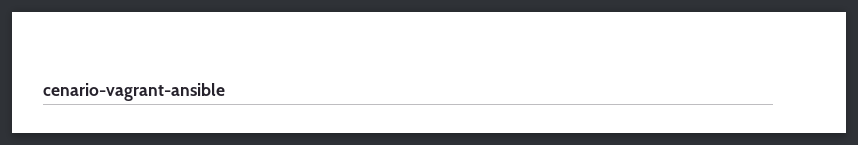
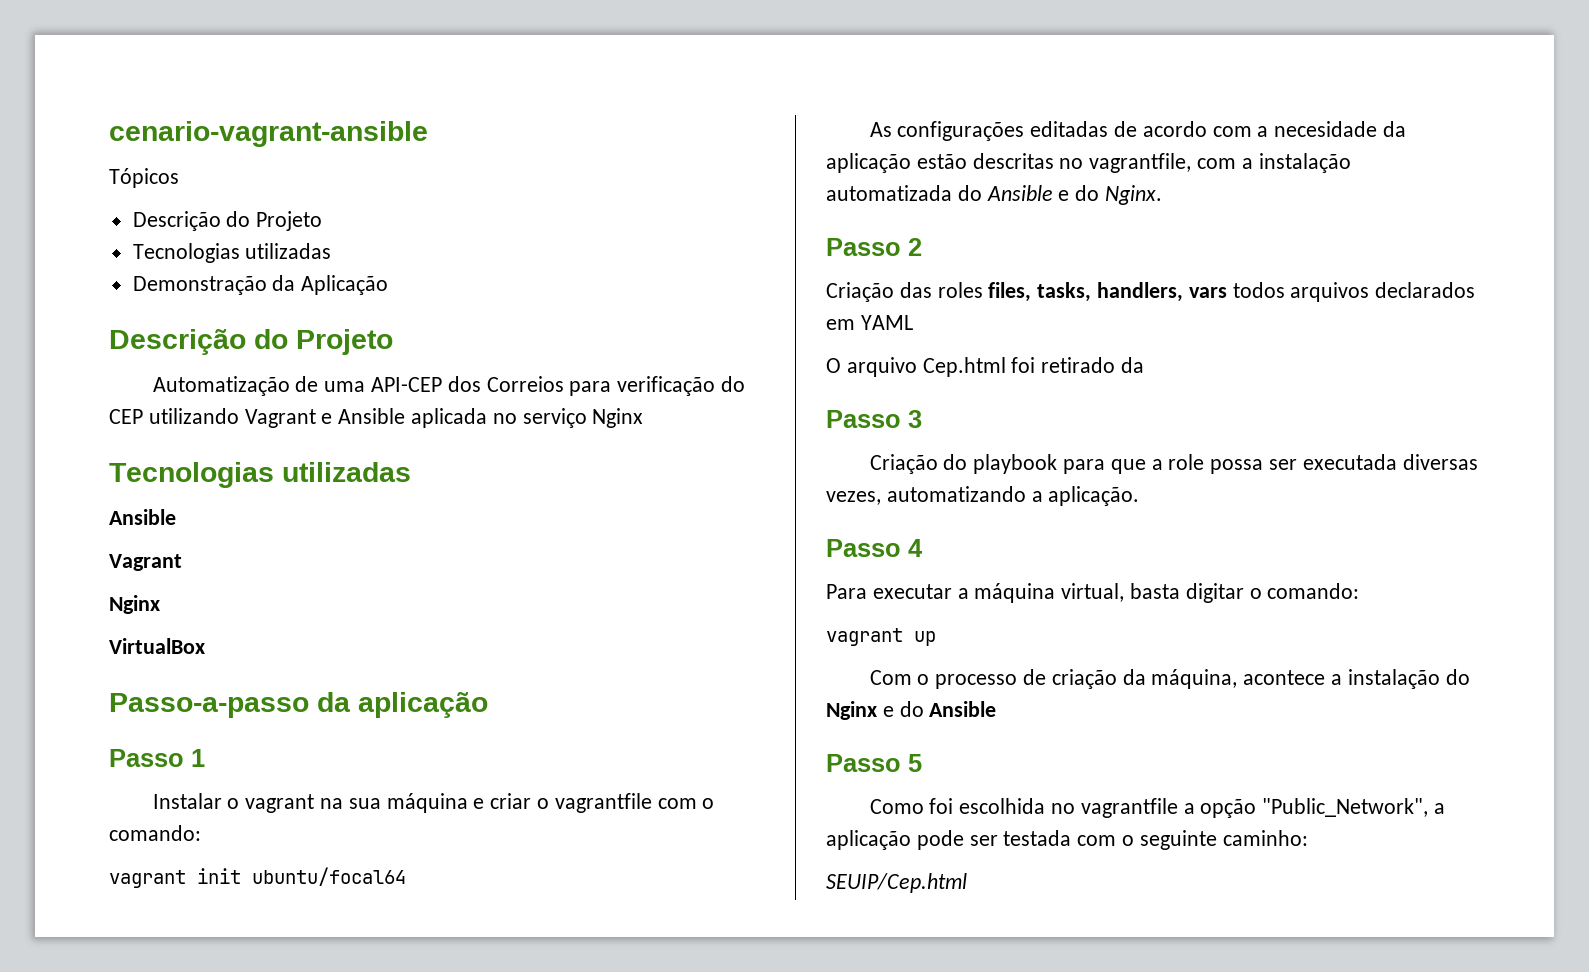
(225, 92) none -> [109,168,179,188] [132,211,323,231] [132,243,332,263] [132,275,389,295] [109,329,393,355] [152,376,745,396] [109,408,644,428] [109,462,411,488] [109,509,176,525] [109,554,182,571] [109,595,160,614] [109,638,205,654] [109,692,488,718] [109,749,205,767] [152,793,715,813] [109,825,201,841] [109,867,406,888] [869,121,1406,141] [826,153,1351,173] [826,185,1163,205] [826,238,922,256] [826,282,1476,302] [826,315,913,330] [826,357,1145,377] [826,410,922,428] [869,454,1478,474] [826,486,1140,506] [826,539,923,557] [826,583,1360,603] [826,628,936,646] [869,669,1470,689] [826,701,997,720] [826,754,922,772] [869,798,1445,818] [826,830,1308,850] [826,873,967,893] // Tópicos // Descrição do Projeto // Tecnologias utilizadas // Demonstração da Aplicação // Descrição do Projeto // Automatização de uma API-CEP dos Correios para verificação do CEP utilizando Vagrant e Ansible aplicada no serviço Nginx // Tecnologias utilizadas // Ansible // Vagrant // Nginx // VirtualBox // Passo-a-passo da aplicação // Passo 1 // Instalar o vagrant na sua máquina e criar o vagrantfile com o comando: // vagrant init ubuntu/focal64 // As configurações editadas de acordo com a necesidade da aplicação estão descritas no vagrantfile, com a instalação automatizada do Ansible e do Nginx. // Passo 2 // Criação das roles files, tasks, handlers, vars todos arquivos declarados em YAML // O arquivo Cep.html foi retirado da // Passo 3 // Criação do playbook para que a role possa ser executada diversas vezes, automatizando a aplicação. // Passo 4 // Para executar a máquina virtual, basta digitar o comando: // vagrant up // Com o processo de criação da máquina, acontece a instalação do Nginx e do Ansible // Passo 5 // Como foi escolhida no vagrantfile a opção "Public_Network", a aplicação pode ser testada com o seguinte caminho: // SEUIP/Cep.html

